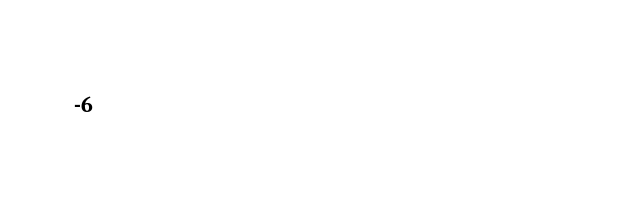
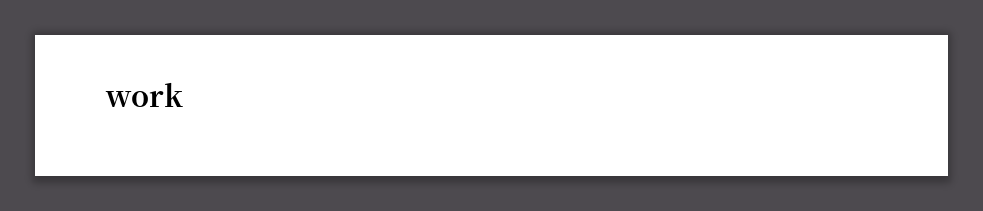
[74,96,93,112] -6 -> [105,82,183,107] work

